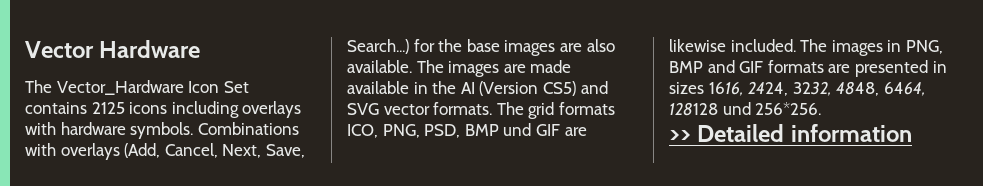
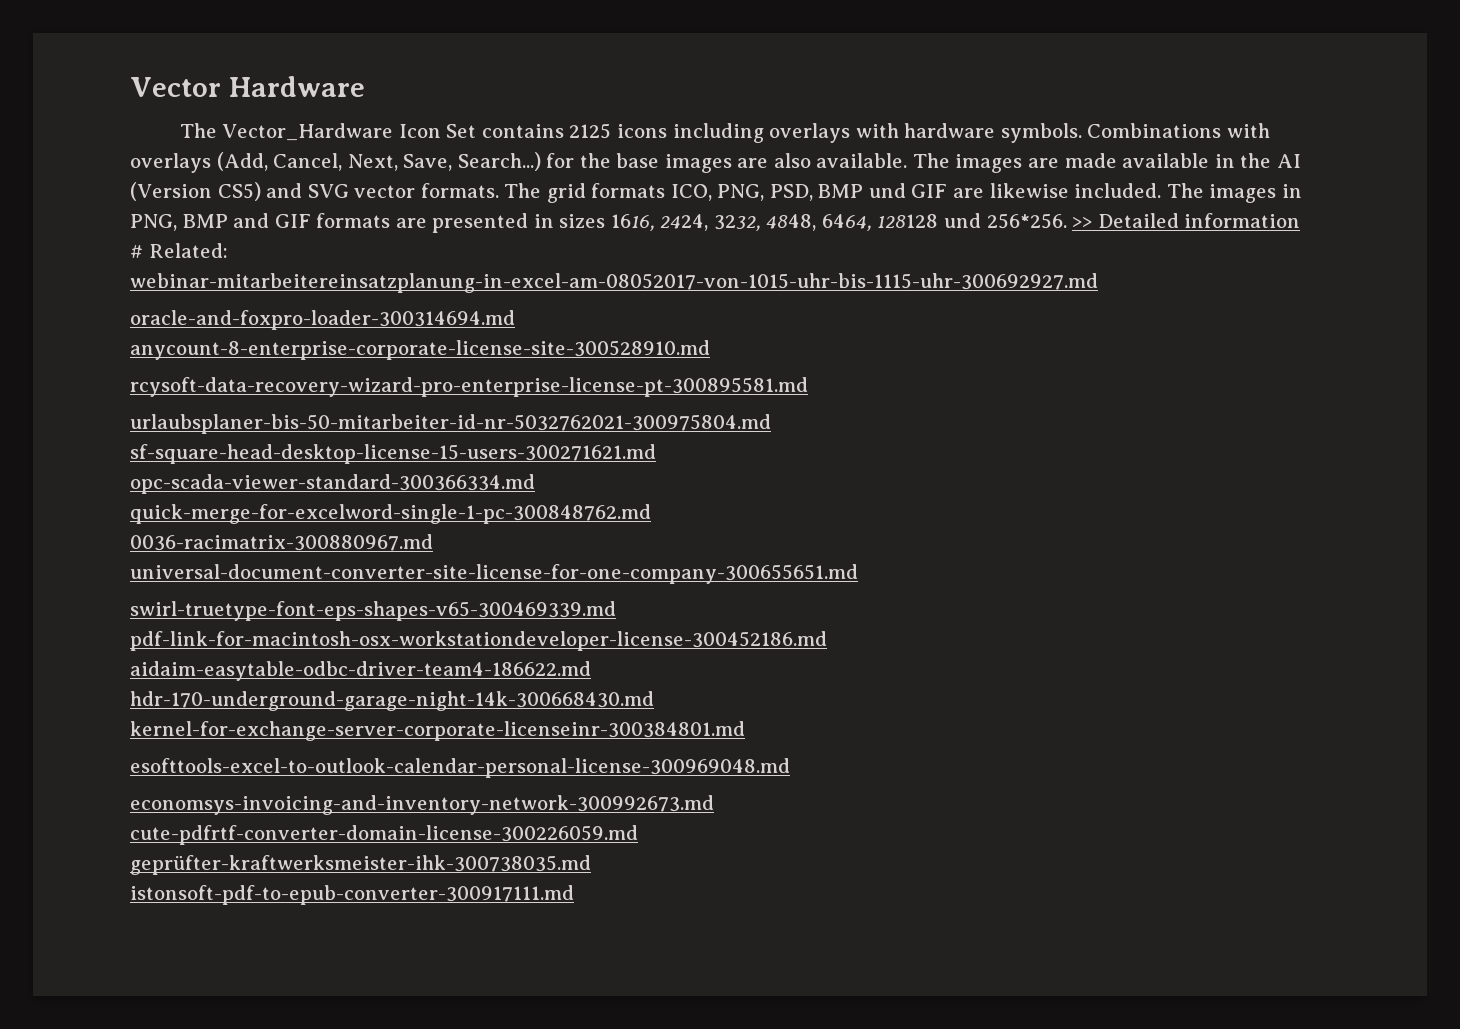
(822, 108) // -> (1067, 221) none
(912, 133) none -> [130,243,228,258] [130,273,1098,293] [130,310,515,330] [130,340,710,360] [130,377,808,397] [130,414,771,434] [130,444,656,464] [130,474,535,494] [130,504,651,524] [130,534,433,551] [130,564,858,584] [130,601,616,621] [130,631,827,651] [130,661,591,681] [130,691,654,711] [130,721,745,741] [130,758,790,778] [130,795,714,815] [130,825,638,845] [130,855,591,875] [130,885,574,905] // # Related: // webinar-mitarbeitereinsatzplanung-in-excel-am-08052017-von-1015-uhr-bis-1115-uhr-300692927.md // oracle-and-foxpro-loader-300314694.md // anycount-8-enterprise-corporate-license-site-300528910.md // rcysoft-data-recovery-wizard-pro-enterprise-license-pt-300895581.md // urlaubsplaner-bis-50-mitarbeiter-id-nr-5032762021-300975804.md // sf-square-head-desktop-license-15-users-300271621.md // opc-scada-viewer-standard-300366334.md // quick-merge-for-excelword-single-1-pc-300848762.md // 0036-racimatrix-300880967.md // universal-document-converter-site-license-for-one-company-300655651.md // swirl-truetype-font-eps-shapes-v65-300469339.md // pdf-link-for-macintosh-osx-workstationdeveloper-license-300452186.md // aidaim-easytable-odbc-driver-team4-186622.md // hdr-170-underground-garage-night-14k-300668430.md // kernel-for-exchange-server-corporate-licenseinr-300384801.md // esofttools-excel-to-outlook-calendar-personal-license-300969048.md // economsys-invoicing-and-inventory-network-300992673.md // cute-pdfrtf-converter-domain-license-300226059.md // geprüfter-kraftwerksmeister-ihk-300738035.md // istonsoft-pdf-to-epub-converter-300917111.md

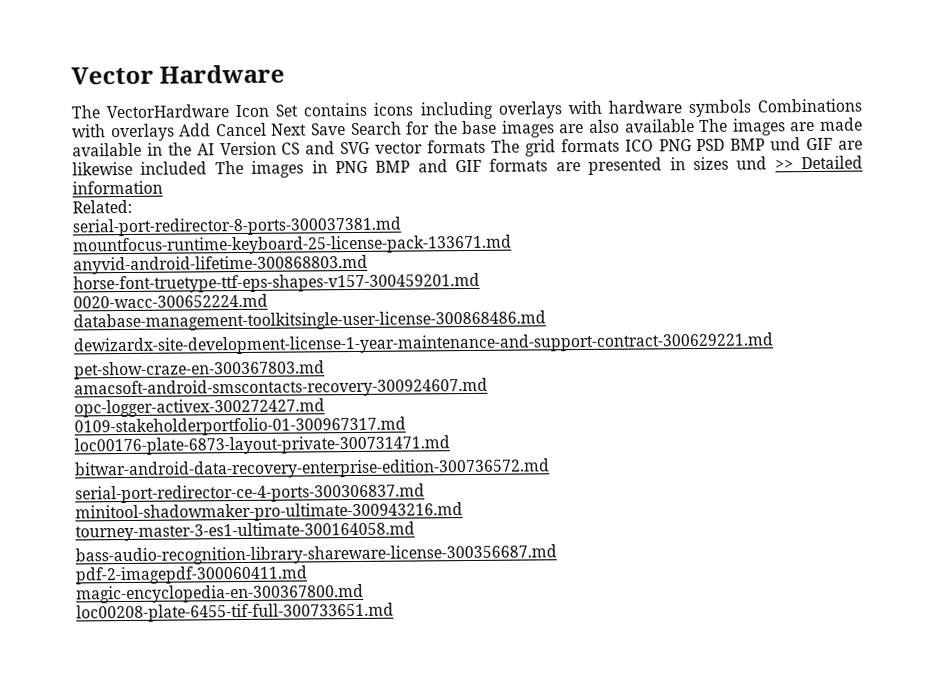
[222,123,394,141] Vector_Hardware -> [106,104,230,119] VectorHardware
[569,123,612,139] 2125 -> (368, 109) none
[1000,123,1082,143] symbols. -> [687,99,752,118] symbols
[216,152,541,171] (Add, Cancel, Next, Save, Search...) -> [179,121,402,137] Add Cancel Next Save Search
[816,153,908,168] available. -> [624,119,695,133] available
[130,182,261,201] (Version CS5) -> [219,141,301,156] Version CS
[420,183,499,198] formats. -> [427,139,487,154] formats
[670,184,813,201] ICO, PNG, PSD, -> [624,138,726,152] ICO PNG PSD
[1074,183,1162,198] included. -> [140,161,208,175] included
[130,214,177,231] PNG, -> [334,160,368,174] PNG
[610,213,1067,231] 1616, 2424, 3232, 4848, 6464, 128128 und 256*256. -> [736,156,768,170] und
[130,245,143,258] # -> (163, 187) none
[130,273,1098,293] [130,310,515,330] [130,340,710,360] [130,377,808,397] [130,414,771,434] [130,444,656,464] [130,474,535,494] [130,504,651,524] [130,534,433,551] [130,564,858,584] [130,601,616,621] [130,631,827,651] [130,661,591,681] [130,691,654,711] [130,721,745,741] [130,758,790,778] [130,795,714,815] [130,825,638,845] [130,855,591,875] [130,885,574,905] webinar-mitarbeitereinsatzplanung-in-excel-am-08052017-von-1015-uhr-bis-1115-uhr-300692927.md // oracle-and-foxpro-loader-300314694.md // anycount-8-enterprise-corporate-license-site-300528910.md // rcysoft-data-recovery-wizard-pro-enterprise-license-pt-300895581.md // urlaubsplaner-bis-50-mitarbeiter-id-nr-5032762021-300975804.md // sf-square-head-desktop-license-15-users-300271621.md // opc-scada-viewer-standard-300366334.md // quick-merge-for-excelword-single-1-pc-300848762.md // 0036-racimatrix-300880967.md // universal-document-converter-site-license-for-one-company-300655651.md // swirl-truetype-font-eps-shapes-v65-300469339.md // pdf-link-for-macintosh-osx-workstationdeveloper-license-300452186.md // aidaim-easytable-odbc-driver-team4-186622.md // hdr-170-underground-garage-night-14k-300668430.md // kernel-for-exchange-server-corporate-licenseinr-300384801.md // esofttools-excel-to-outlook-calendar-personal-license-300969048.md // economsys-invoicing-and-inventory-network-300992673.md // cute-pdfrtf-converter-domain-license-300226059.md // geprüfter-kraftwerksmeister-ihk-300738035.md // istonsoft-pdf-to-epub-converter-300917111.md -> [72,216,402,237] [73,234,512,256] [73,254,368,275] [73,272,480,294] [73,293,268,309] [73,310,546,332] [73,332,774,356] [74,360,325,380] [74,377,488,399] [74,398,325,418] [74,416,406,437] [74,435,450,456] [75,458,550,480] [75,483,425,504] [75,502,463,523] [75,521,415,542] [75,544,557,566] [75,565,308,585] [76,583,364,604] [76,602,394,623] serial-port-redirector-8-ports-300037381.md // mountfocus-runtime-keyboard-25-license-pack-133671.md // anyvid-android-lifetime-300868803.md // horse-font-truetype-ttf-eps-shapes-v157-300459201.md // 0020-wacc-300652224.md // database-management-toolkitsingle-user-license-300868486.md // dewizardx-site-development-license-1-year-maintenance-and-support-contract-300629221.md // pet-show-craze-en-300367803.md // amacsoft-android-smscontacts-recovery-300924607.md // opc-logger-activex-300272427.md // 0109-stakeholderportfolio-01-300967317.md // loc00176-plate-6873-layout-private-300731471.md // bitwar-android-data-recovery-enterprise-edition-300736572.md // serial-port-redirector-ce-4-ports-300306837.md // minitool-shadowmaker-pro-ultimate-300943216.md // tourney-master-3-es1-ultimate-300164058.md // bass-audio-recognition-library-shareware-license-300356687.md // pdf-2-imagepdf-300060411.md // magic-encyclopedia-en-300367800.md // loc00208-plate-6455-tif-full-300733651.md

